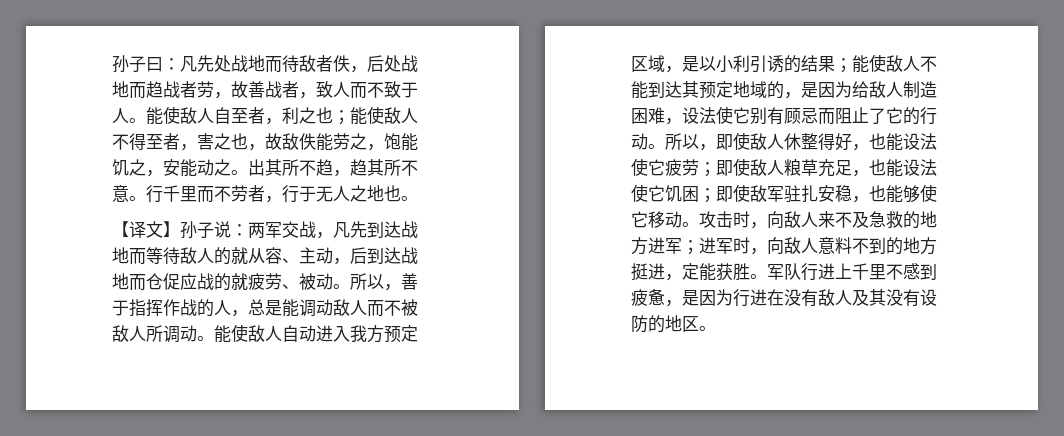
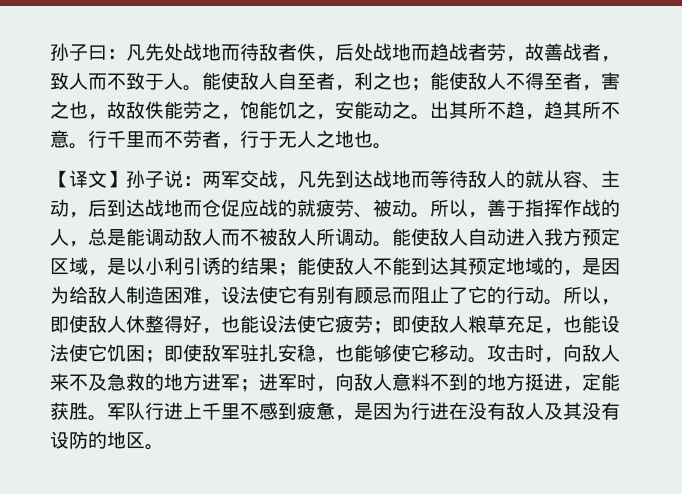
(750, 115) none -> [297,286,316,304] 有

